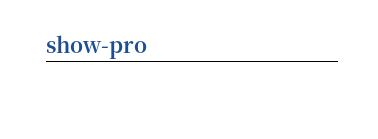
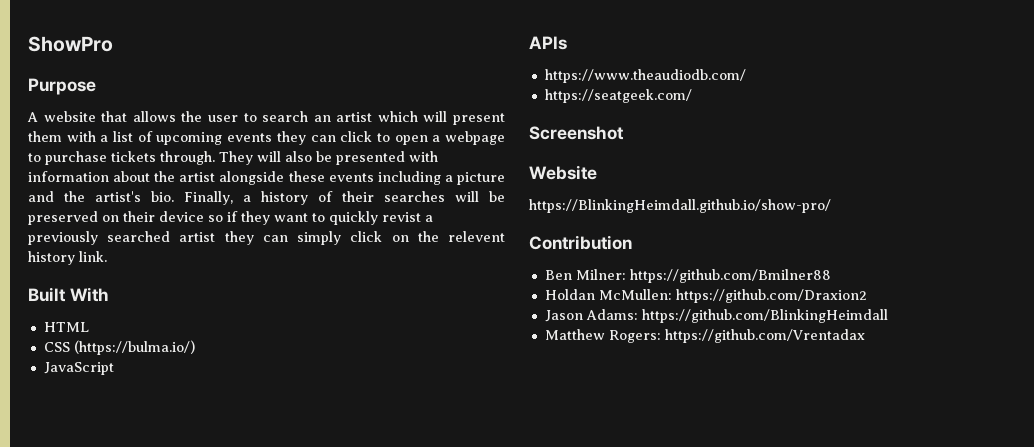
[46,35,147,59] show-pro -> [28,36,113,52] [28,78,96,95] [27,111,505,125] [28,131,505,145] [28,151,438,165] [28,171,505,185] [28,191,505,205] [28,211,433,225] [28,231,506,245] [28,251,107,265] [28,287,109,302] [43,322,89,332] [43,340,195,355] [43,362,114,375] [529,36,567,50] [544,69,746,83] [544,89,692,103] [529,126,624,140] [529,165,597,180] [529,199,831,213] [529,235,632,250] [544,269,831,283] [544,289,867,303] [544,309,888,323] [544,329,865,343] ShowPro // Purpose // A website that allows the user to search an artist which will present them with a list of upcoming events they can click to open a webpage to purchase tickets through. They will also be presented with information about the artist alongside these events including a picture and the artist's bio. Finally, a history of their searches will be preserved on their device so if they want to quickly revist a previously searched artist they can simply click on the relevent history link. // Built With // HTML // CSS (https://bulma.io/) // JavaScript // APIs // https://www.theaudiodb.com/ // https://seatgeek.com/ // Screenshot // Website // https://BlinkingHeimdall.github.io/show-pro/ // Contribution // Ben Milner: https://github.com/Bmilner88 // Holdan McMullen: https://github.com/Draxion2 // Jason Adams: https://github.com/BlinkingHeimdall // Matthew Rogers: https://github.com/Vrentadax

